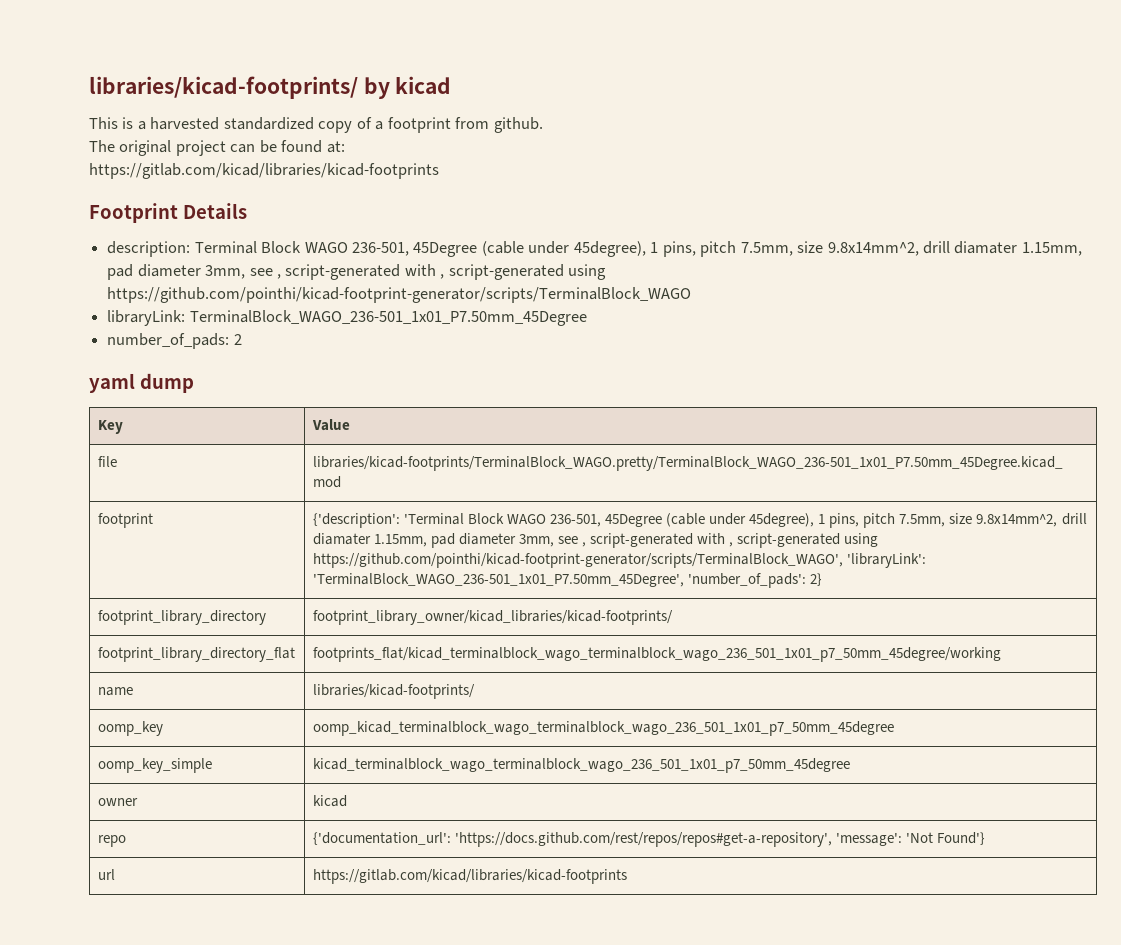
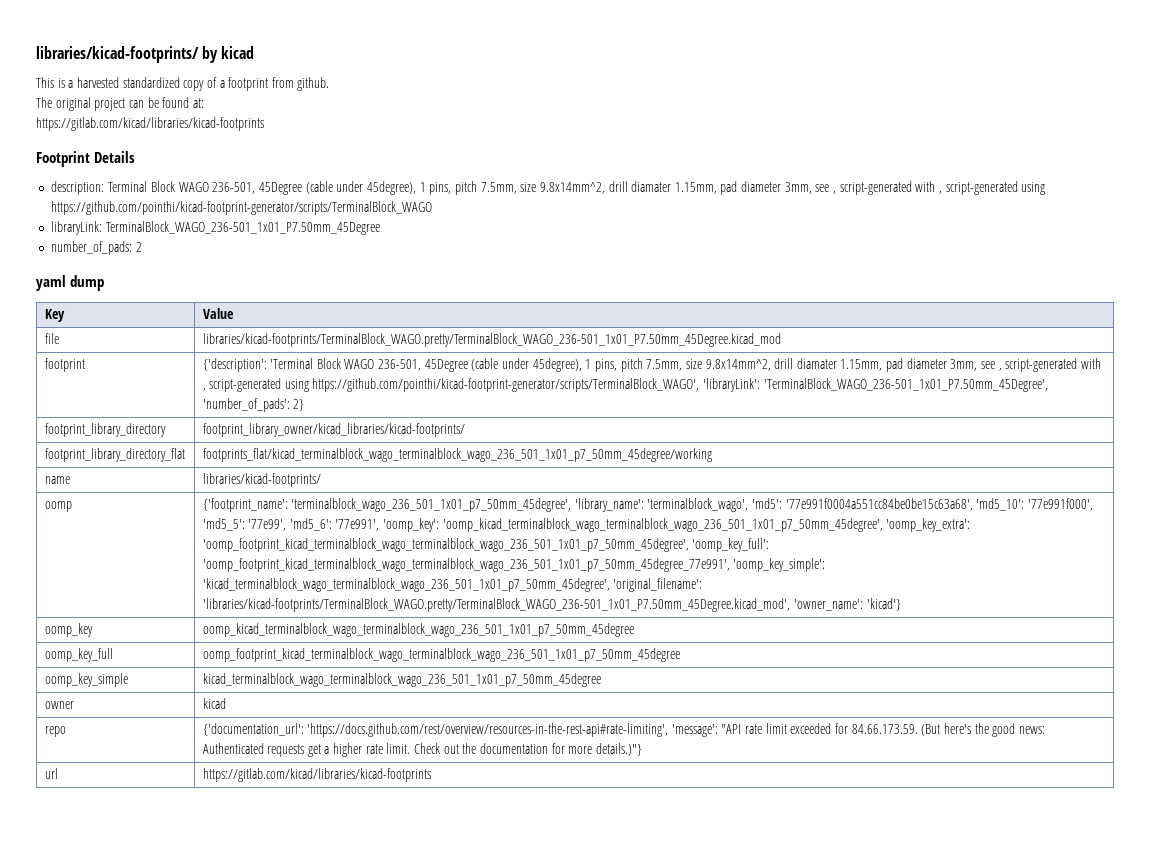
(475, 691) none -> [44,501,72,512] [202,498,1094,512] [202,518,971,532] [202,538,770,552] [202,558,826,572] [202,578,703,592] [202,598,901,612] // oomp | {'footprint_name': 'terminalblock_wago_236_501_1x01_p7_50mm_45degree', 'library_name': 'terminalblock_wago', 'md5': '77e991f0004a551cc84be0be15c63a68', 'md5_10': '77e991f000', 'md5_5': '77e99', 'md5_6': '77e991', 'oomp_key': 'oomp_kicad_terminalblock_wago_terminalblock_wago_236_501_1x01_p7_50mm_45degree', 'oomp_key_extra': 'oomp_footprint_kicad_terminalblock_wago_terminalblock_wago_236_501_1x01_p7_50mm_45degree', 'oomp_key_full': 'oomp_footprint_kicad_terminalblock_wago_terminalblock_wago_236_501_1x01_p7_50mm_45degree_77e991', 'oomp_key_simple': 'kicad_terminalblock_wago_terminalblock_wago_236_501_1x01_p7_50mm_45degree', 'original_filename': 'libraries/kicad-footprints/TerminalBlock_WAGO.pretty/TerminalBlock_WAGO_236-501_1x01_P7.50mm_45Degree.kicad_mod', 'owner_name': 'kicad'}
(894, 728) none -> [44,648,113,662] [202,648,680,662] // oomp_key_full | oomp_footprint_kicad_terminalblock_wago_terminalblock_wago_236_501_1x01_p7_50mm_45degree
[454,832,985,847] 'https://docs.github.com/rest/repos/repos#get-a-repository', 'message': 'Not Found'} -> [307,723,1045,737] [202,743,642,757] 'https://docs.github.com/rest/overview/resources-in-the-rest-api#rate-limiting', 'message': "API rate limit exceeded for 84.66.173.59. (But here's the good news: Authenticated requests get a higher rate limit. Check out the documentation for more details.)"}

